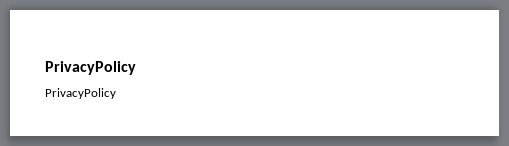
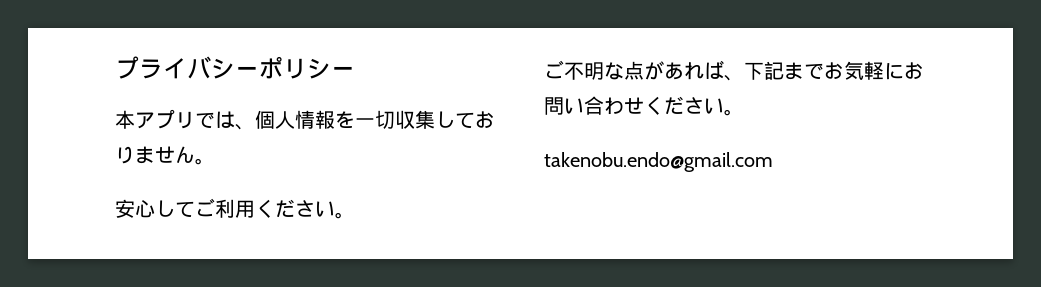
[45,61,136,75] [45,88,116,99] PrivacyPolicy // PrivacyPolicy -> [115,56,355,79] [115,109,495,130] [115,146,215,165] [115,198,355,219] [544,60,924,81] [544,96,744,116] [544,152,773,172] プライバシーポリシー // 本アプリでは、個人情報を一切収集しておりません。 // 安心してご利用ください。 // ご不明な点があれば、下記までお気軽にお問い合わせください。 // takenobu.endo@gmail.com

